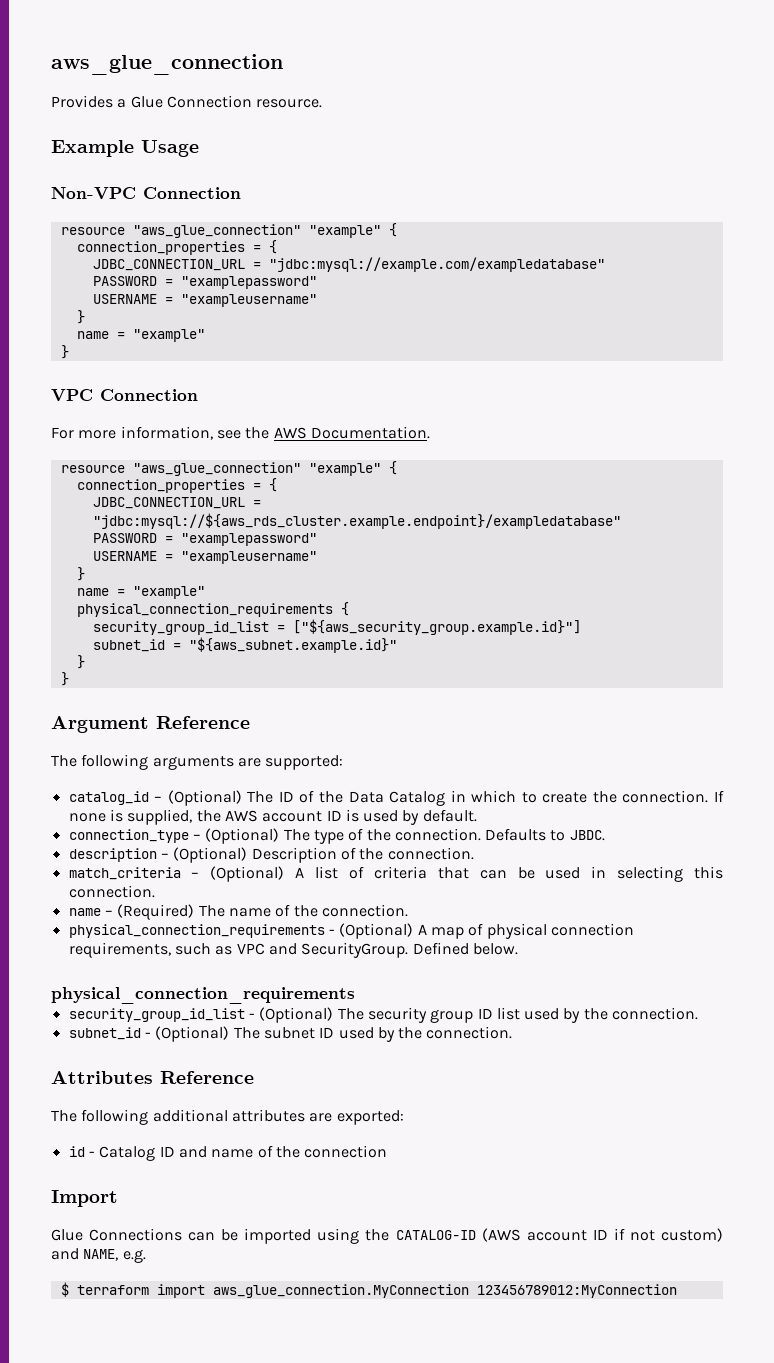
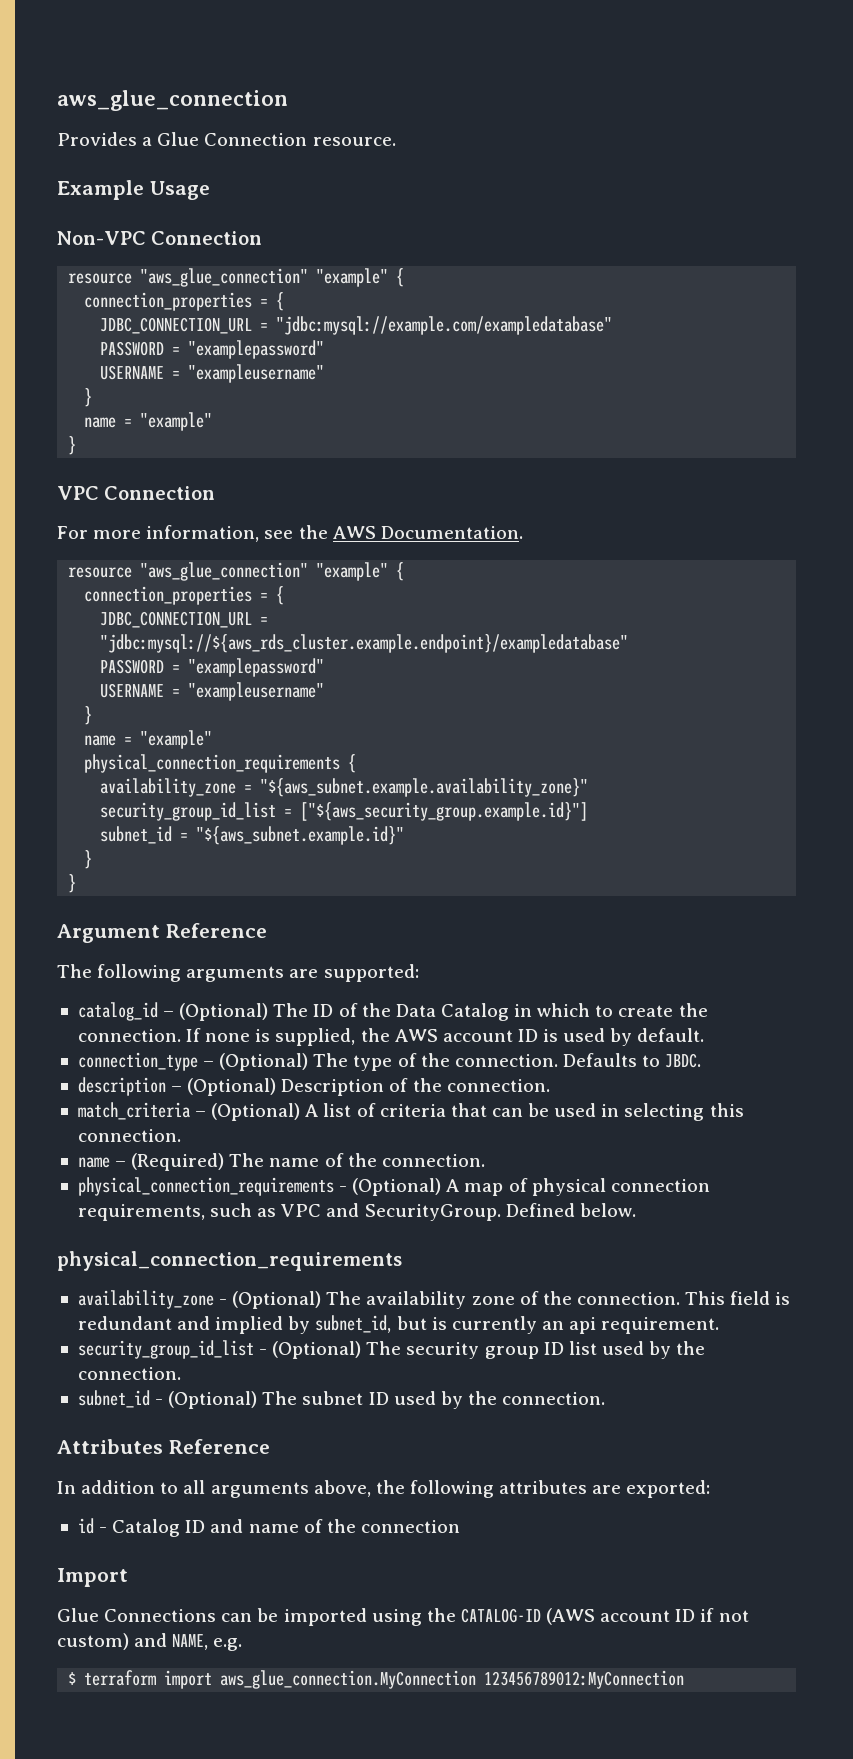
(349, 609) none -> [100,778,589,797] // availability_zone = "${aws_subnet.example.availability_zone}"
(355, 995) none -> [77,1290,791,1309] [77,1315,720,1334] // availability_zone - (Optional) The availability zone of the connection. This field is redundant and implied by subnet_id, but is currently an api requirement.
[51,1109,228,1125] The following additional -> [57,1480,494,1498] In addition to all arguments above, the following

